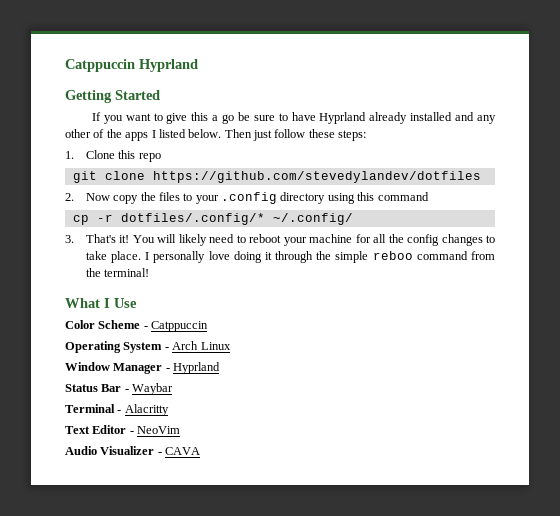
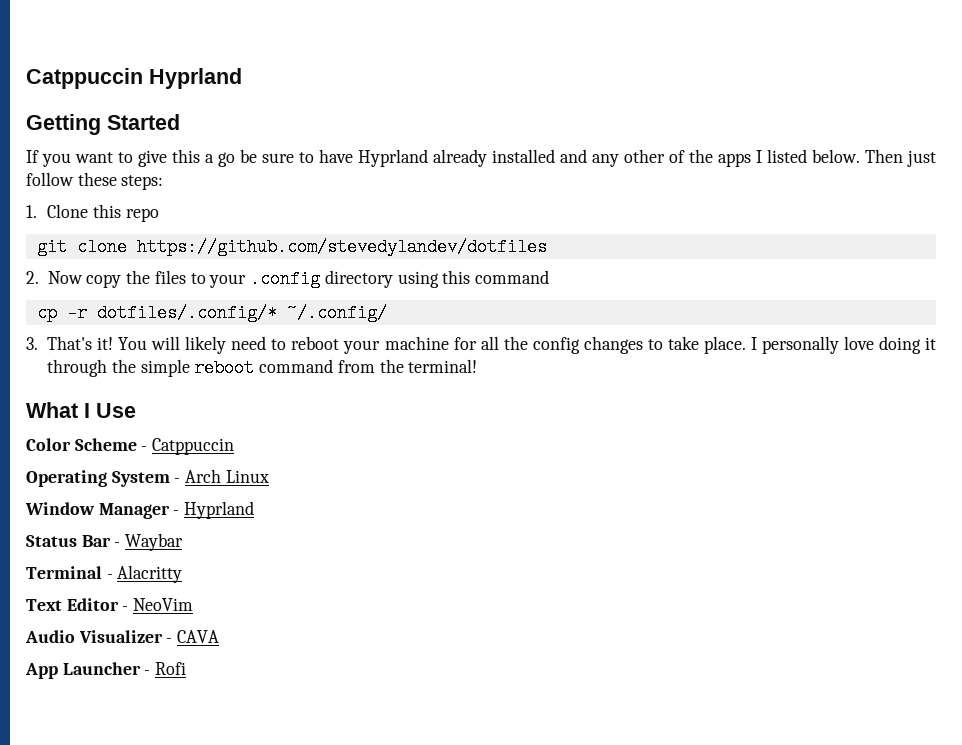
[372,251,413,260] reboo -> [194,359,255,377] reboot
(201, 451) none -> [25,662,187,679] // App Launcher - Rofi

